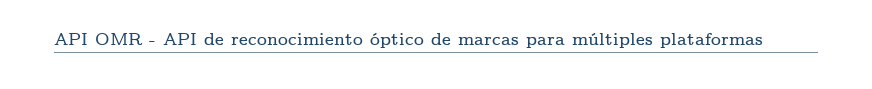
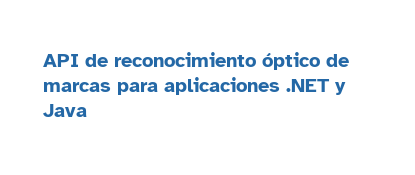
[54,33,197,45] API OMR - API -> [43,54,79,67] API
[572,33,763,48] múltiples plataformas -> [164,77,346,95] [43,104,87,117] aplicaciones .NET y Java

